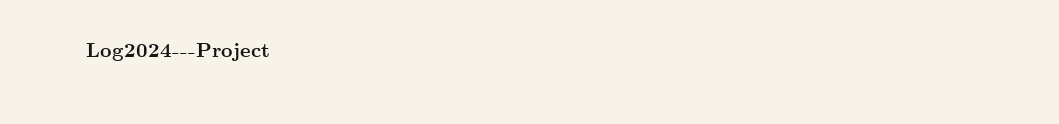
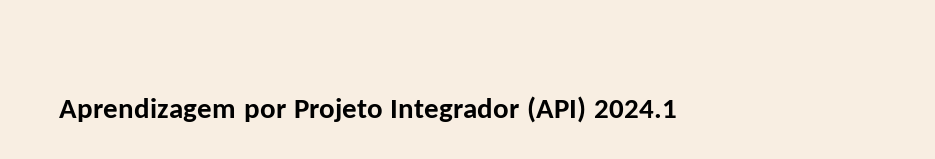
[86,43,270,61] Log2024---Project -> [59,96,678,123] Aprendizagem por Projeto Integrador (API) 2024.1

